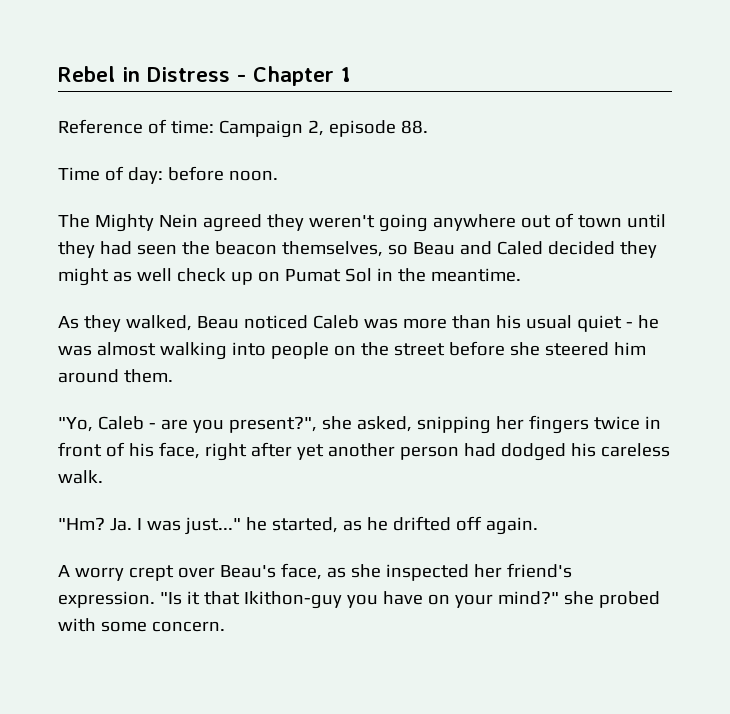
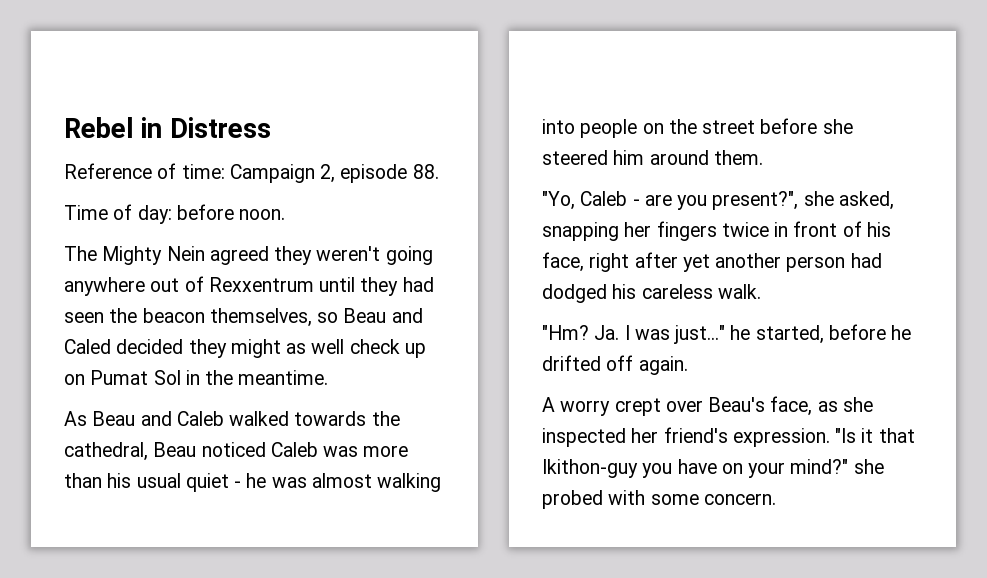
[237,66,351,86] - Chapter 1 -> (271, 127) none
[577,215,622,228] town -> [208,277,314,292] Rexxentrum
[83,315,192,332] they walked, -> [92,411,400,426] [64,442,148,461] Beau and Caleb walked towards the cathedral,
[416,416,491,434] snipping -> [542,222,619,241] snapping
[342,520,362,531] as -> [828,324,886,340] before

